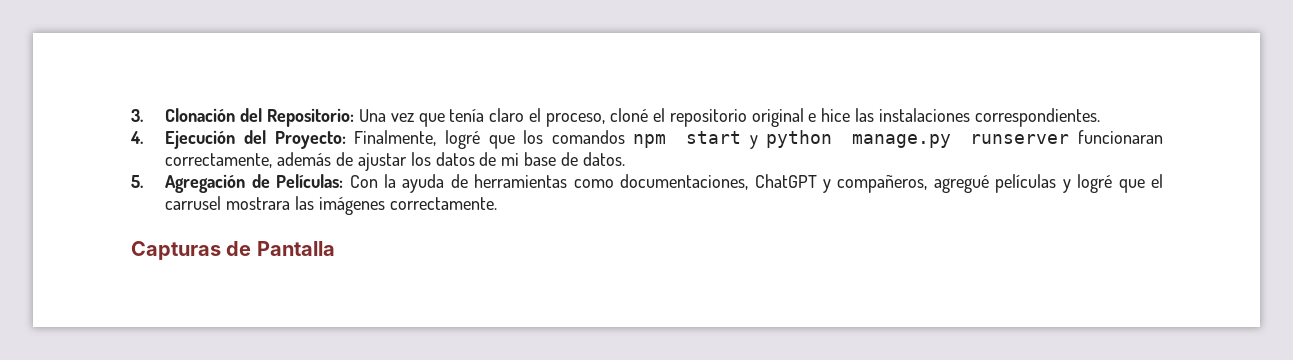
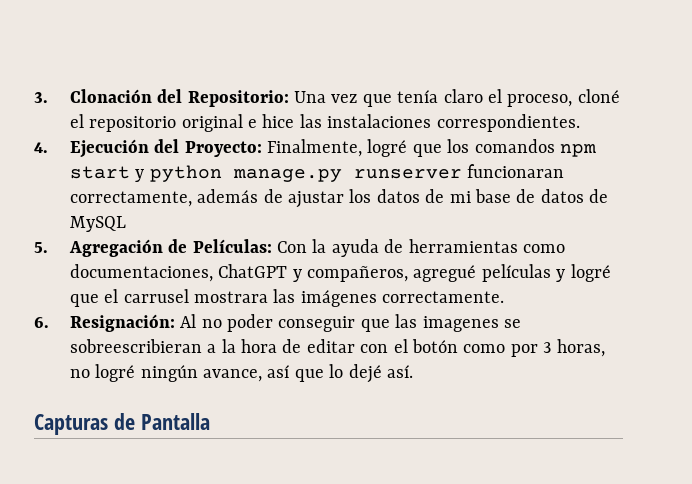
[582,152,625,166] datos. -> [540,189,609,203] [69,216,126,232] datos de MySQL
(497, 203) none -> [34,314,522,332] [69,339,605,357] [69,364,414,383] // 6. Resignación: Al no poder conseguir que las imagenes se sobreescribieran a la hora de editar con el botón como por 3 horas, no logré ningún avance, así que lo dejé así.

